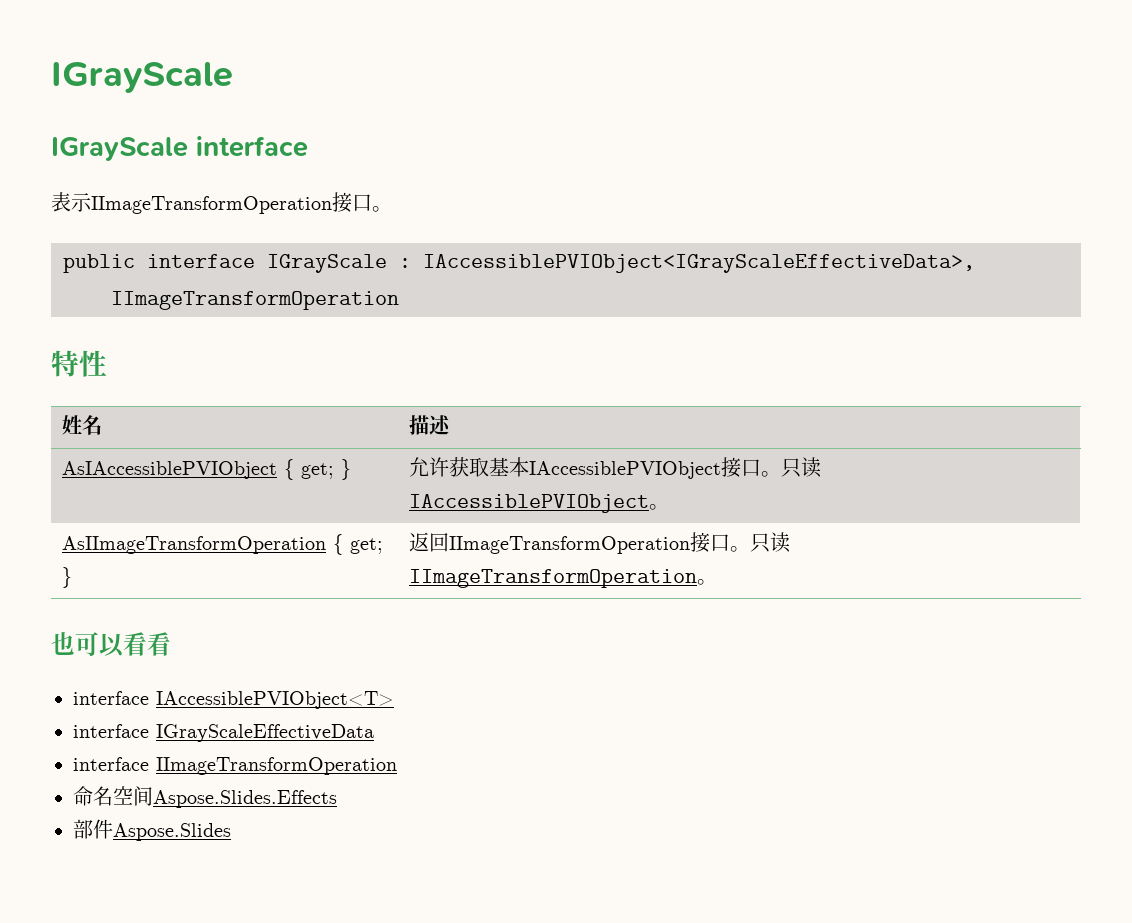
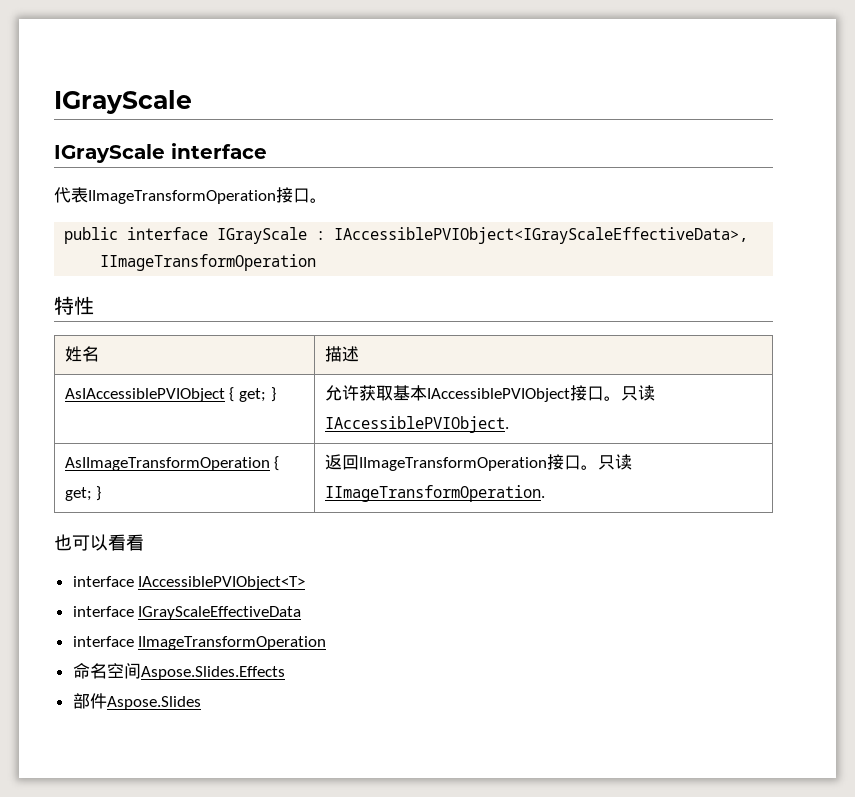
[51,192,92,212] 表示 -> [54,187,88,203] 代表
[409,494,670,513] IAccessiblePVIObject。 -> [324,416,509,433] IAccessiblePVIObject.
[409,569,718,588] IImageTransformOperation。 -> [324,485,545,502] IImageTransformOperation.

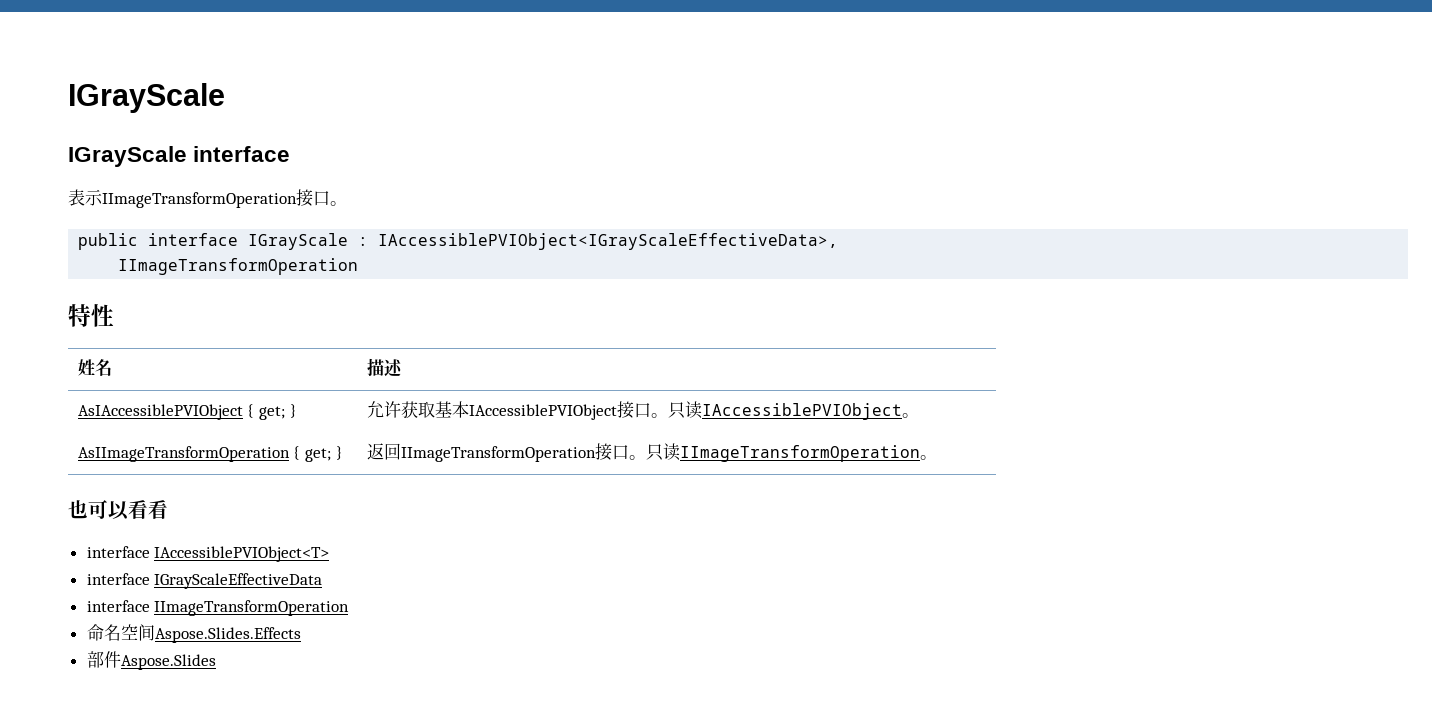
[54,187,88,203] 代表 -> [68,189,103,206] 表示
[324,416,509,433] IAccessiblePVIObject. -> [701,403,919,420] IAccessiblePVIObject。
[324,485,545,502] IImageTransformOperation. -> [679,445,937,462] IImageTransformOperation。

